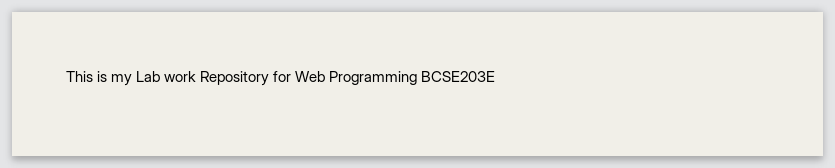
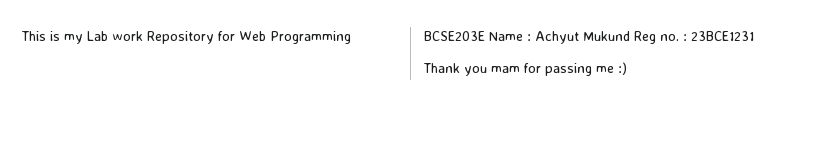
(496, 76) none -> [489,31,754,44] [423,62,627,76] Name : Achyut Mukund Reg no. : 23BCE1231 // Thank you mam for passing me :)

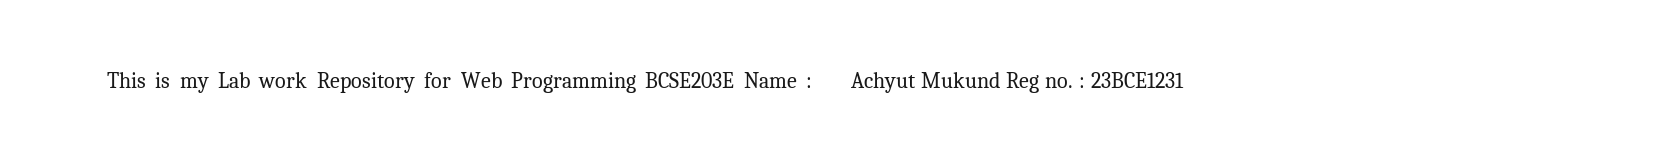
[423,62,627,76] // Thank you mam for passing me :) -> (1184, 80) none

